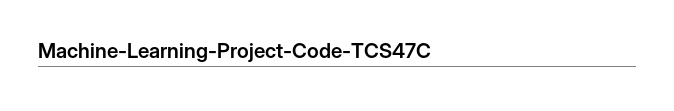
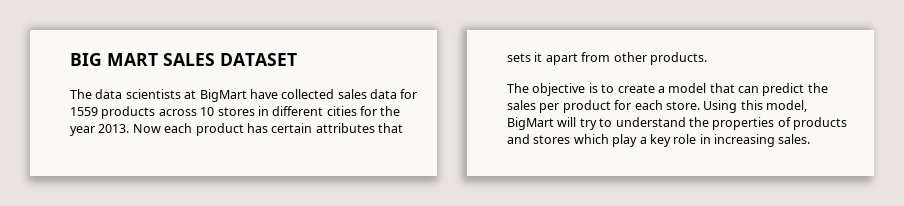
[38,43,431,63] Machine-Learning-Project-Code-TCS47C -> [70,53,297,66] [70,89,418,102] [70,106,401,119] [70,123,403,136] [507,52,707,65] [507,83,828,96] [507,100,807,113] [507,117,847,130] [507,134,811,147] BIG MART SALES DATASET // The data scientists at BigMart have collected sales data for 1559 products across 10 stores in different cities for the year 2013. Now each product has certain attributes that sets it apart from other products. // The objective is to create a model that can predict the sales per product for each store. Using this model, BigMart will try to understand the properties of products and stores which play a key role in increasing sales.

